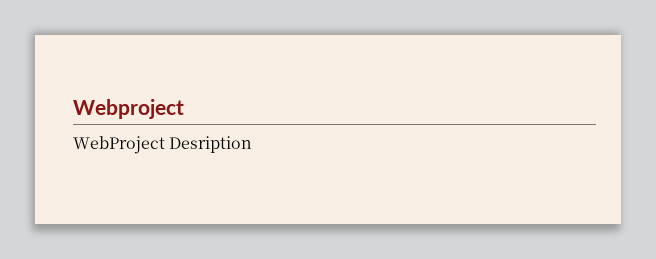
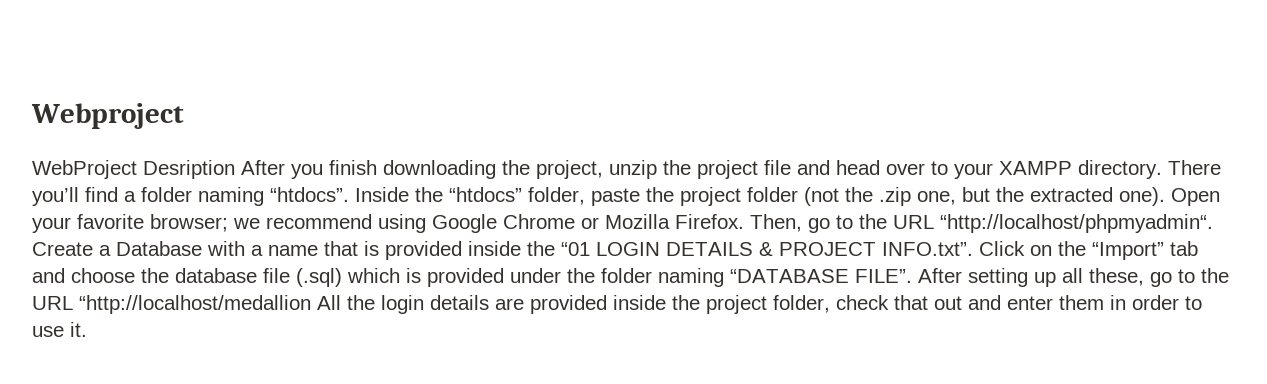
(253, 144) none -> [241,160,1221,179] [32,187,1220,206] [32,214,1213,233] [32,241,1198,260] [32,268,1229,287] [32,295,1202,314] [32,322,87,337] After you finish downloading the project, unzip the project file and head over to your XAMPP directory. There you’ll find a folder naming “htdocs”. Inside the “htdocs” folder, paste the project folder (not the .zip one, but the extracted one). Open your favorite browser; we recommend using Google Chrome or Mozilla Firefox. Then, go to the URL “http://localhost/phpmyadmin“. Create a Database with a name that is provided inside the “01 LOGIN DETAILS & PROJECT INFO.txt”. Click on the “Import” tab and choose the database file (.sql) which is provided under the folder naming “DATABASE FILE”. After setting up all these, go to the URL “http://localhost/medallion All the login details are provided inside the project folder, check that out and enter them in order to use it.

